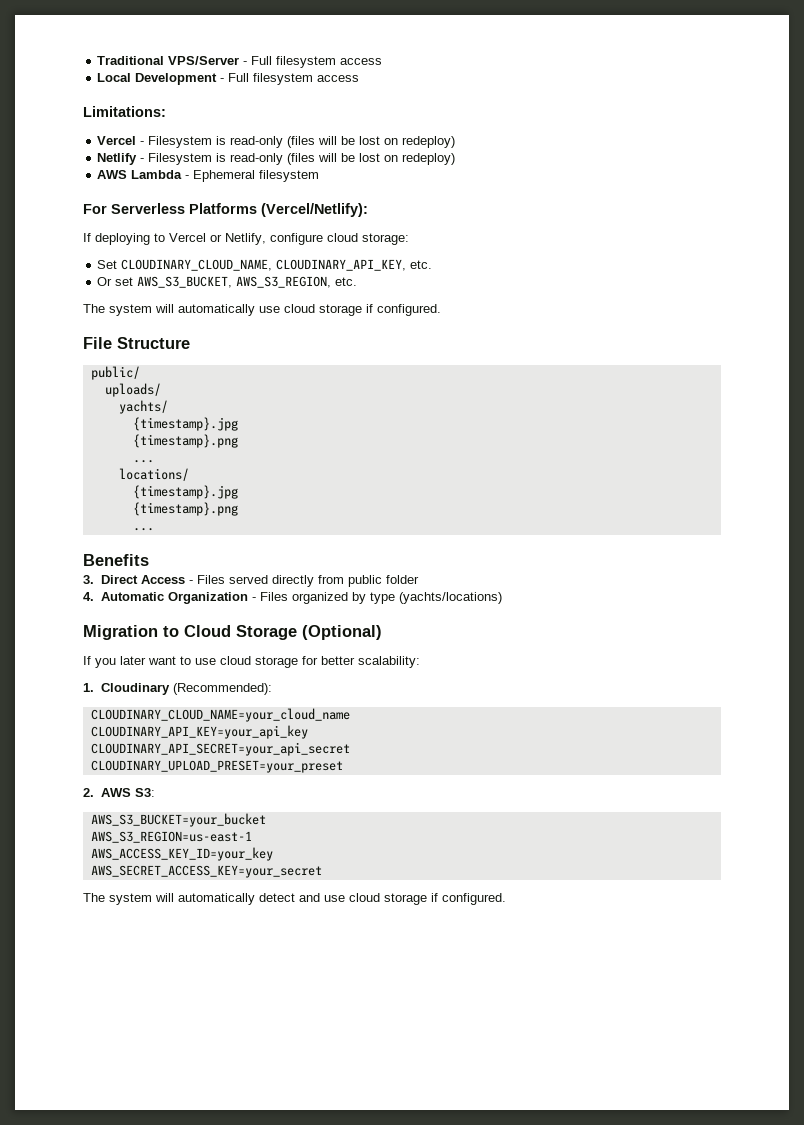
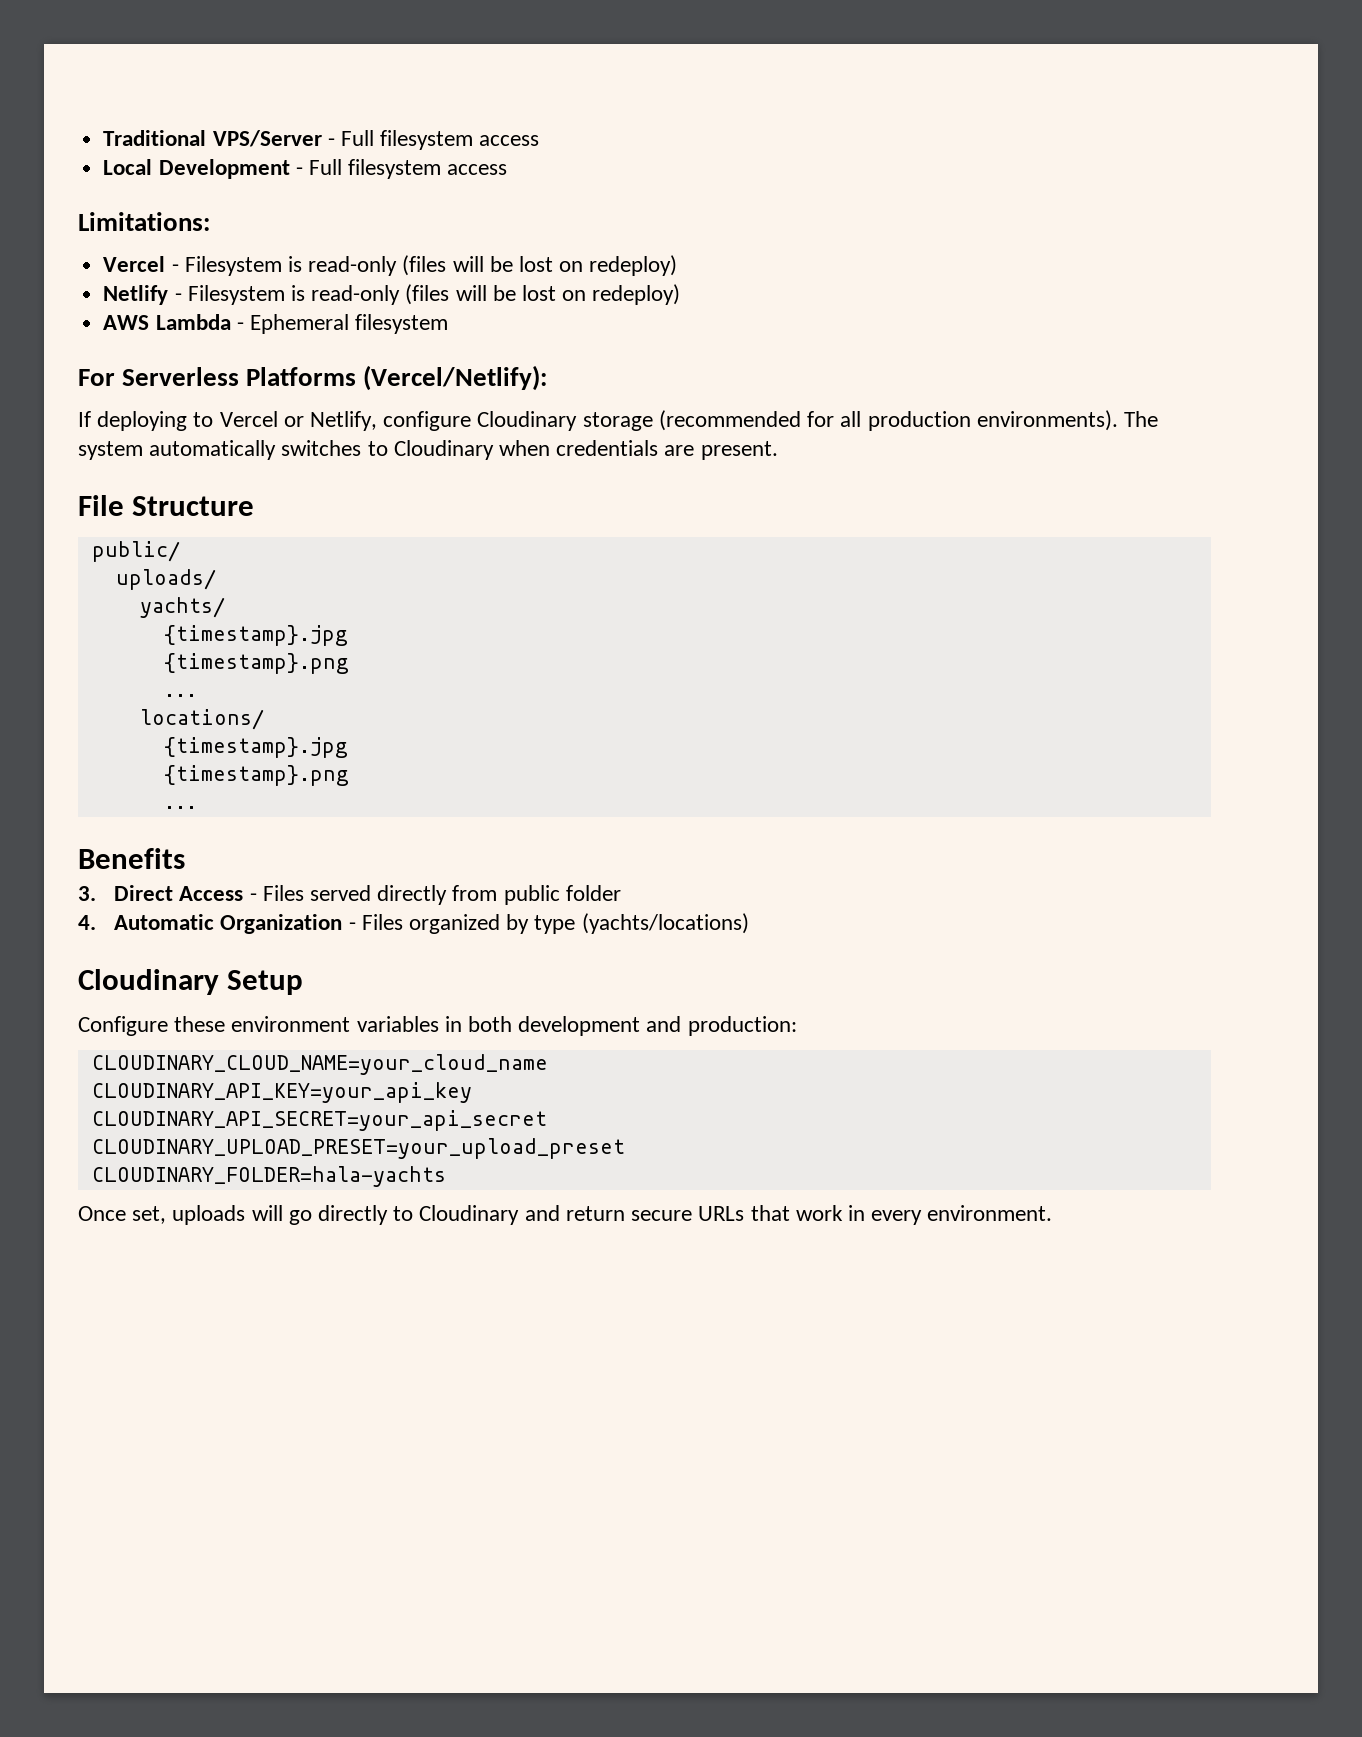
[327,233,409,245] [97,259,433,271] [97,276,358,288] [83,304,441,316] cloud storage: // Set CLOUDINARY_CLOUD_NAME, CLOUDINARY_API_KEY, etc. // Or set AWS_S3_BUCKET, AWS_S3_REGION, etc. // The system will automatically use cloud storage if configured. -> [477,410,1158,431] [78,440,778,460] Cloudinary storage (recommended for all production environments). The system automatically switches to Cloudinary when credentials are present.
[83,625,382,640] [83,656,420,668] [83,683,272,695] [90,708,350,722] [90,725,308,739] [90,742,350,756] [90,760,343,773] [83,788,155,797] [90,813,266,827] [90,831,252,843] [90,847,273,861] [90,865,322,878] [83,893,506,905] Migration to Cloud Storage (Optional) // If you later want to use cloud storage for better scalability: // 1. Cloudinary (Recommended): // CLOUDINARY_CLOUD_NAME=your_cloud_name // CLOUDINARY_API_KEY=your_api_key // CLOUDINARY_API_SECRET=your_api_secret // CLOUDINARY_UPLOAD_PRESET=your_preset // 2. AWS S3: // AWS_S3_BUCKET=your_bucket // AWS_S3_REGION=us-east-1 // AWS_ACCESS_KEY_ID=your_key // AWS_SECRET_ACCESS_KEY=your_secret // The system will automatically detect and use cloud storage if configured. -> [78,969,304,995] [78,1016,797,1036] [91,1054,548,1075] [91,1082,472,1103] [91,1110,547,1131] [91,1138,625,1159] [91,1166,446,1187] [78,1205,1053,1225] Cloudinary Setup // Configure these environment variables in both development and production: // CLOUDINARY_CLOUD_NAME=your_cloud_name // CLOUDINARY_API_KEY=your_api_key // CLOUDINARY_API_SECRET=your_api_secret // CLOUDINARY_UPLOAD_PRESET=your_upload_preset // CLOUDINARY_FOLDER=hala-yachts // Once set, uploads will go directly to Cloudinary and return secure URLs that work in every environment.

